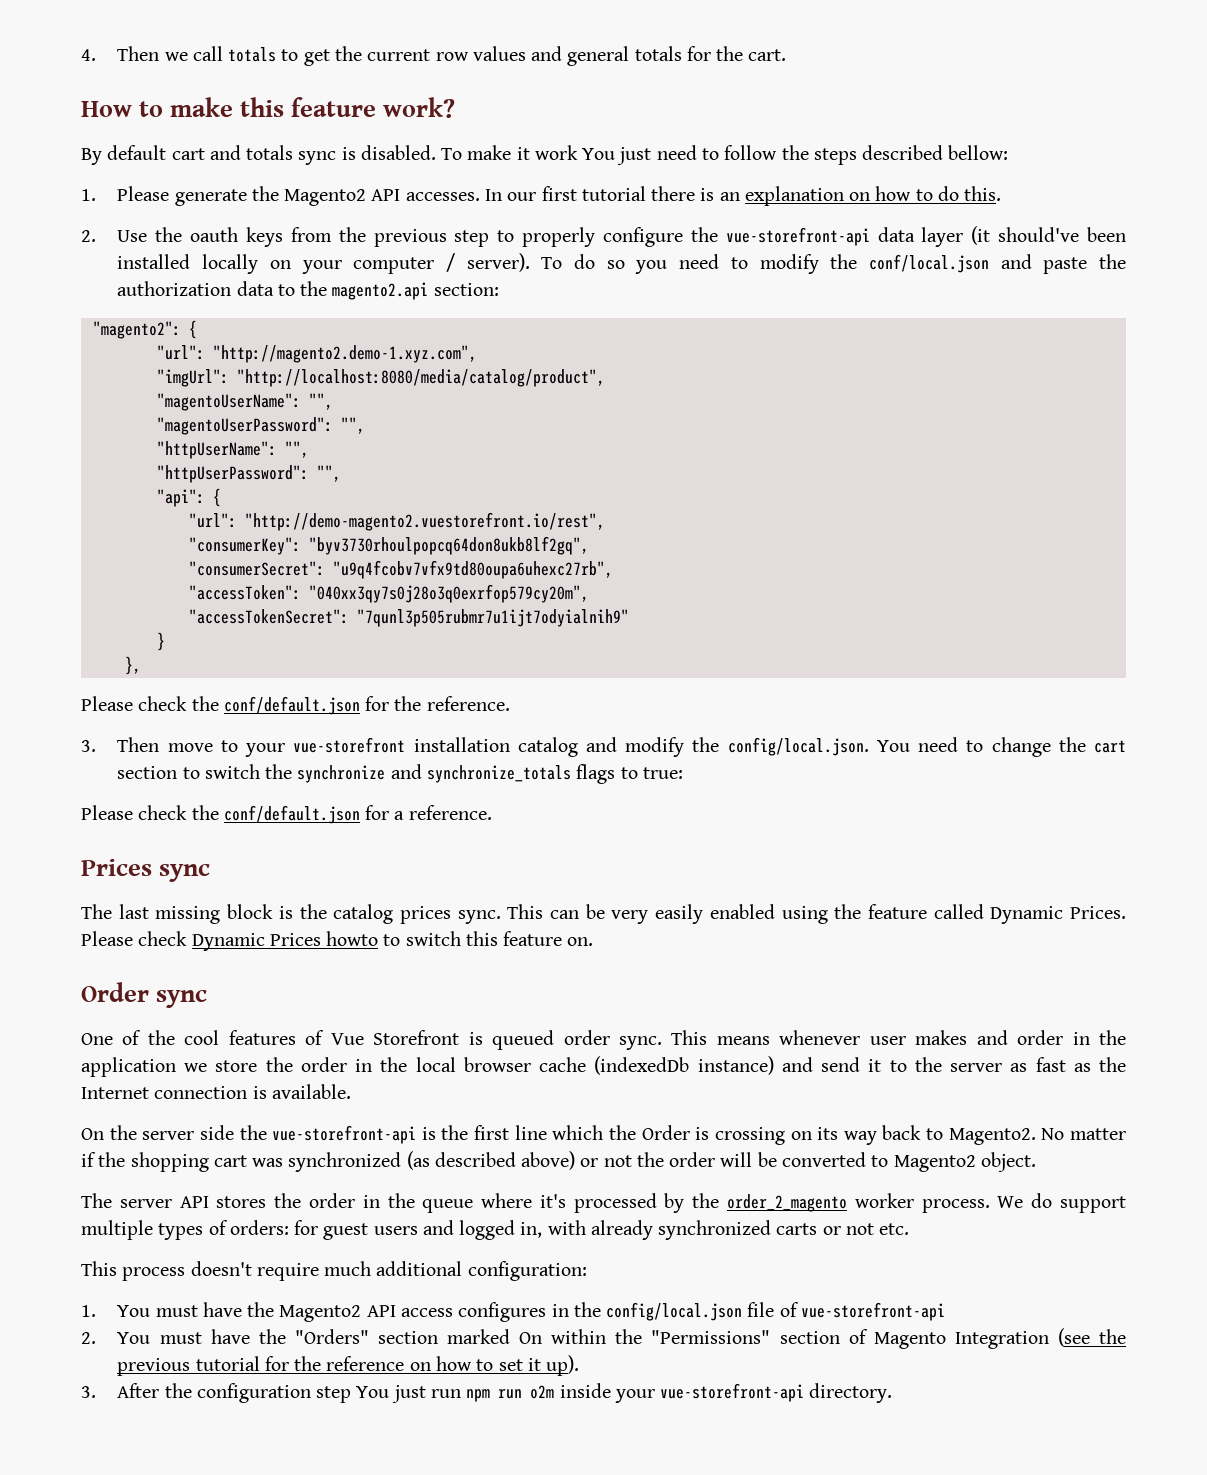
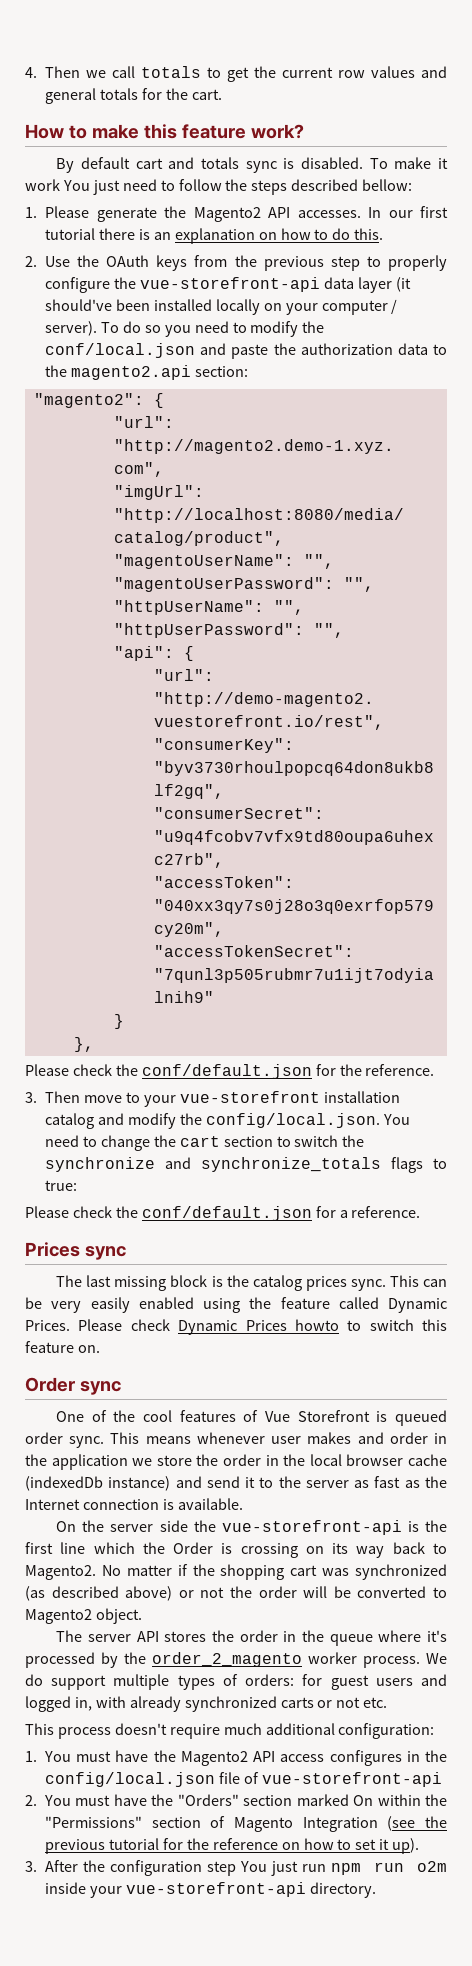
[190,227,239,242] oauth -> [106,255,150,267] OAuth

